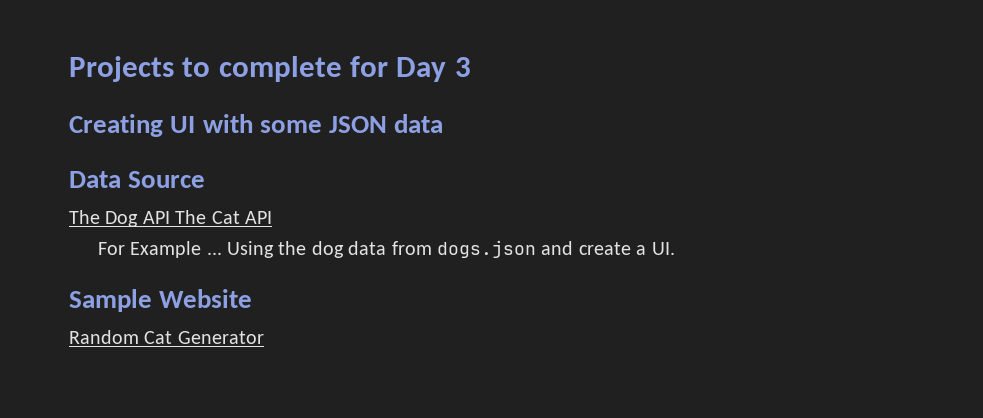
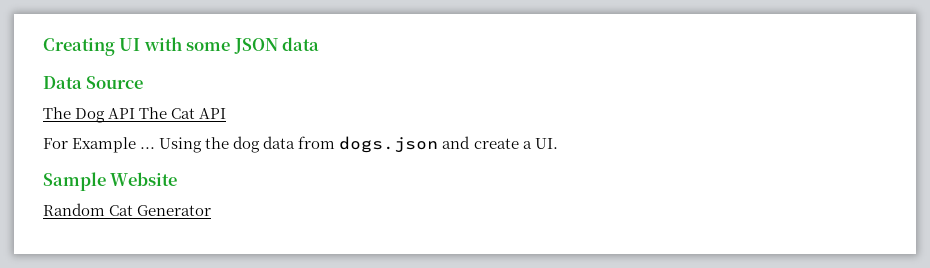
[69,56,471,82] Projects to complete for Day 3 // -> (43, 47) none

